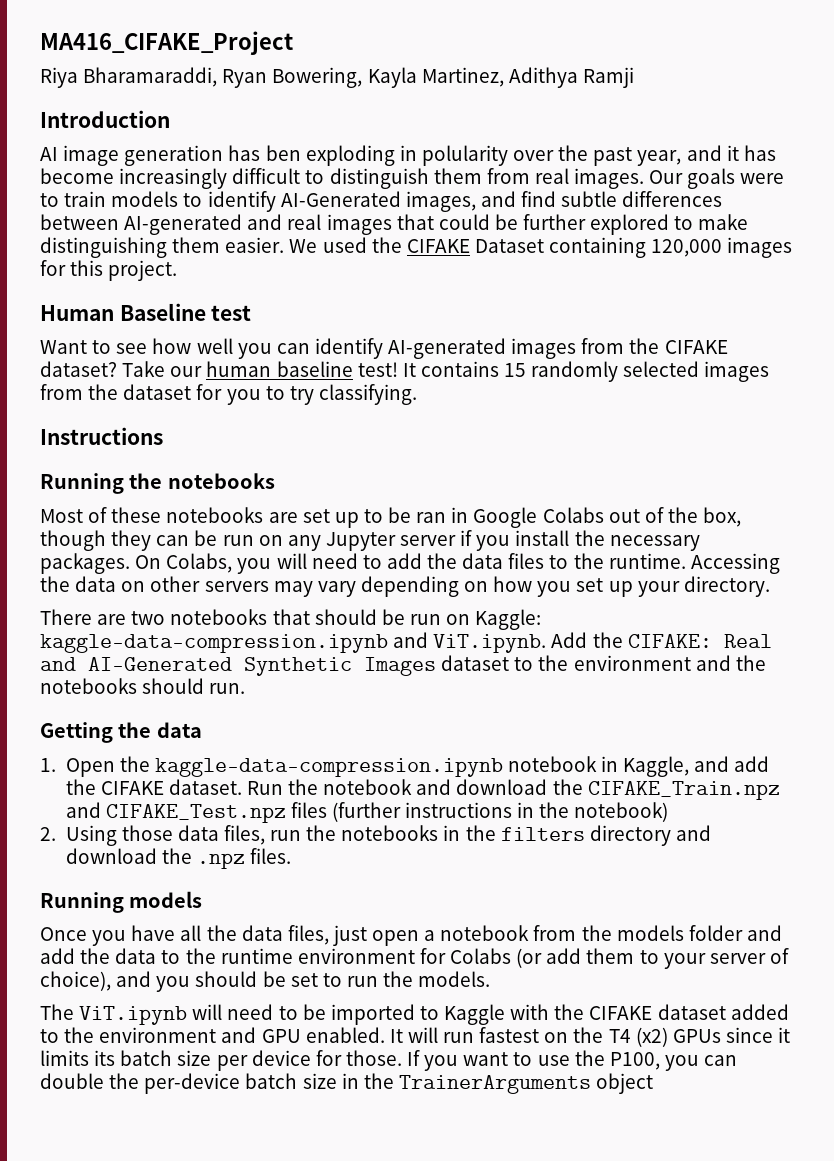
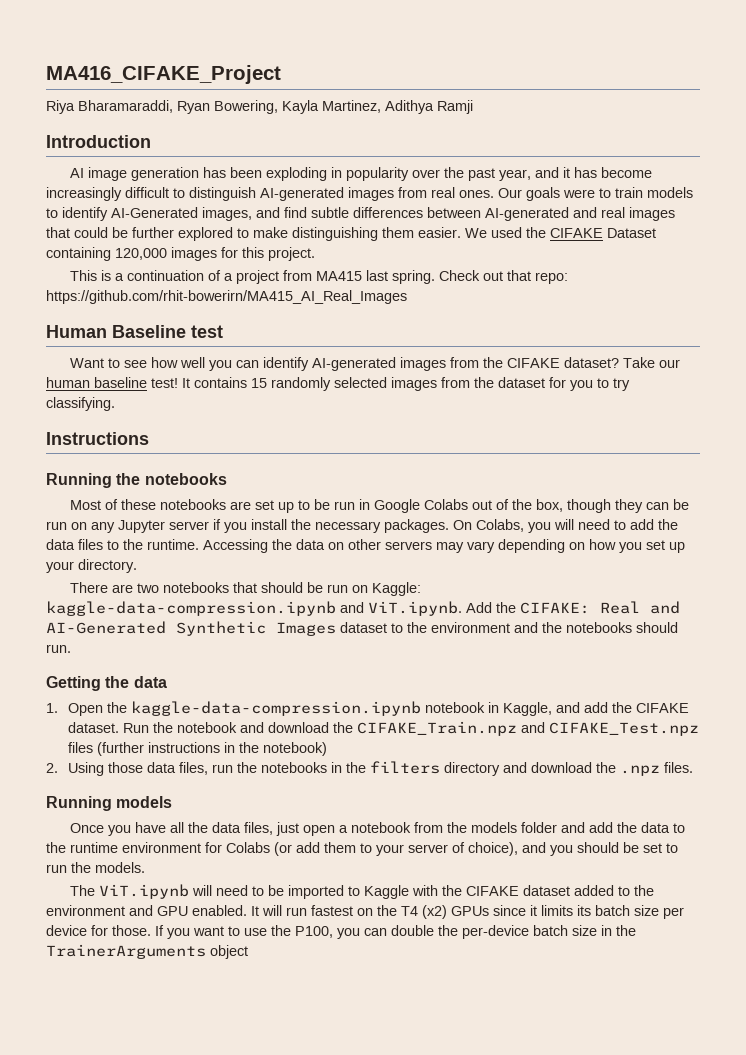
[265,145,301,161] ben -> [230,167,263,178] been
[421,145,508,166] polularity -> [346,167,410,181] popularity
[433,168,482,184] them -> [260,187,394,201] AI-generated images
[574,168,645,189] images. -> [459,190,494,198] ones.
(178, 270) none -> [70,270,569,284] [46,290,407,304] // This is a continuation of a project from MA415 last spring. Check out that repo: https://github.com/rhit-bowerirn/MA415_AI_Real_Images
[416,512,447,523] ran -> [334,501,356,510] run

